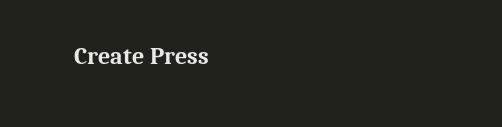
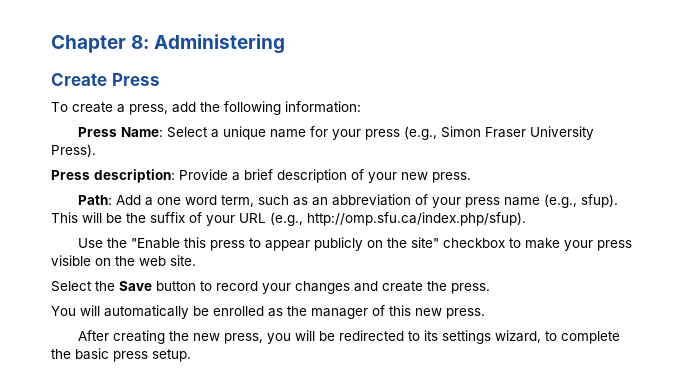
(74, 56) none -> [51,34,286,54] Chapter 8: Administering //
(210, 56) none -> [51,101,361,115] [78,126,595,140] [51,144,96,157] [51,169,471,183] [78,194,619,208] [51,212,526,226] [78,237,633,251] [51,255,196,266] [51,281,490,294] [51,305,485,319] [78,330,621,344] [51,348,191,362] // To create a press, add the following information: // Press Name: Select a unique name for your press (e.g., Simon Fraser University Press). // Press description: Provide a brief description of your new press. // Path: Add a one word term, such as an abbreviation of your press name (e.g., sfup). This will be the suffix of your URL (e.g., http://omp.sfu.ca/index.php/sfup). // Use the "Enable this press to appear publicly on the site" checkbox to make your press visible on the web site. // Select the Save button to record your changes and create the press. // You will automatically be enrolled as the manager of this new press. // After creating the new press, you will be redirected to its settings wizard, to complete the basic press setup.

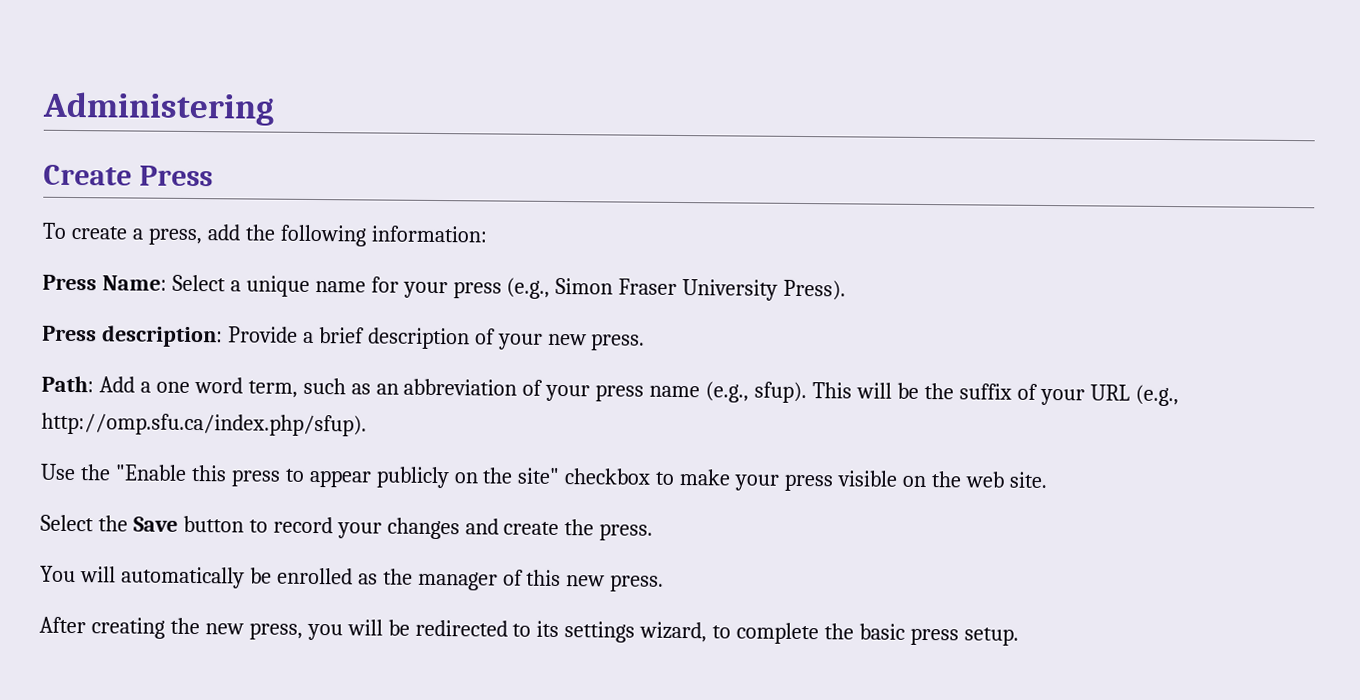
[51,35,150,53] Chapter 8: -> (42, 108) none

